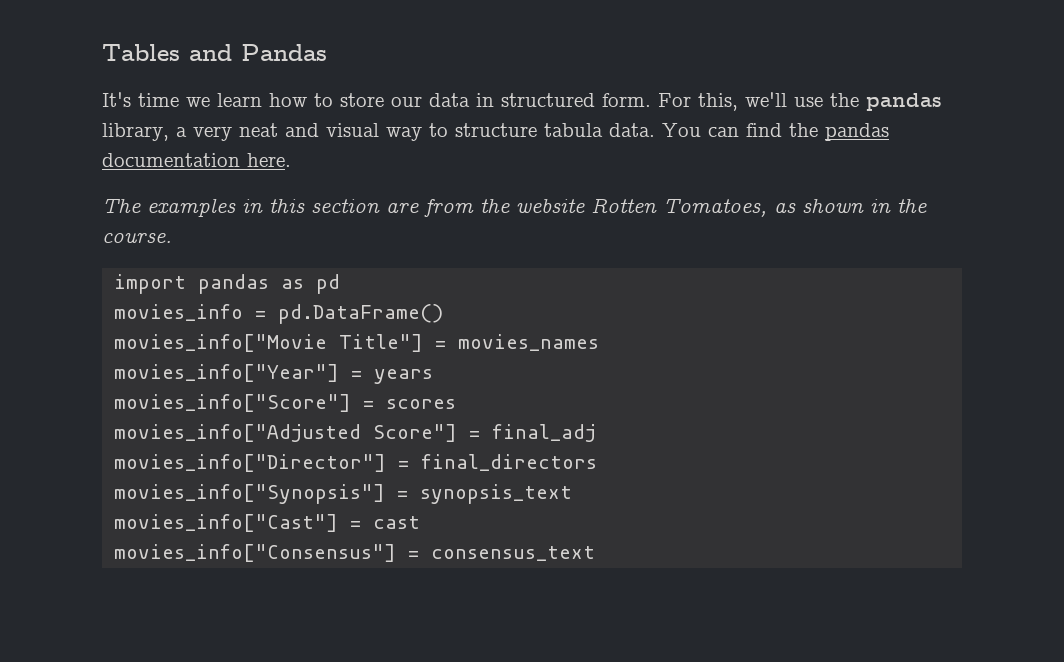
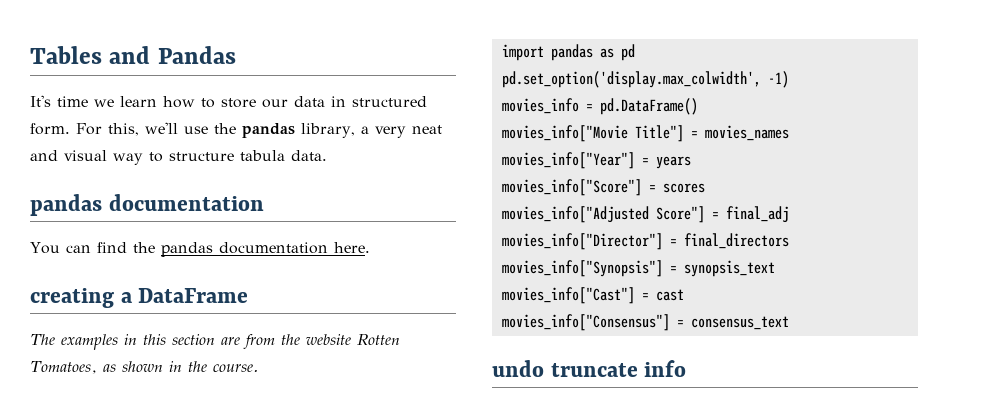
(655, 130) none -> [30,194,264,216] // pandas documentation //
(291, 160) none -> [30,288,249,308] // creating a DataFrame
(341, 284) none -> [501,71,789,88] // pd.set_option('display.max_colwidth', -1)
(596, 553) none -> [492,360,687,377] // undo truncate info

